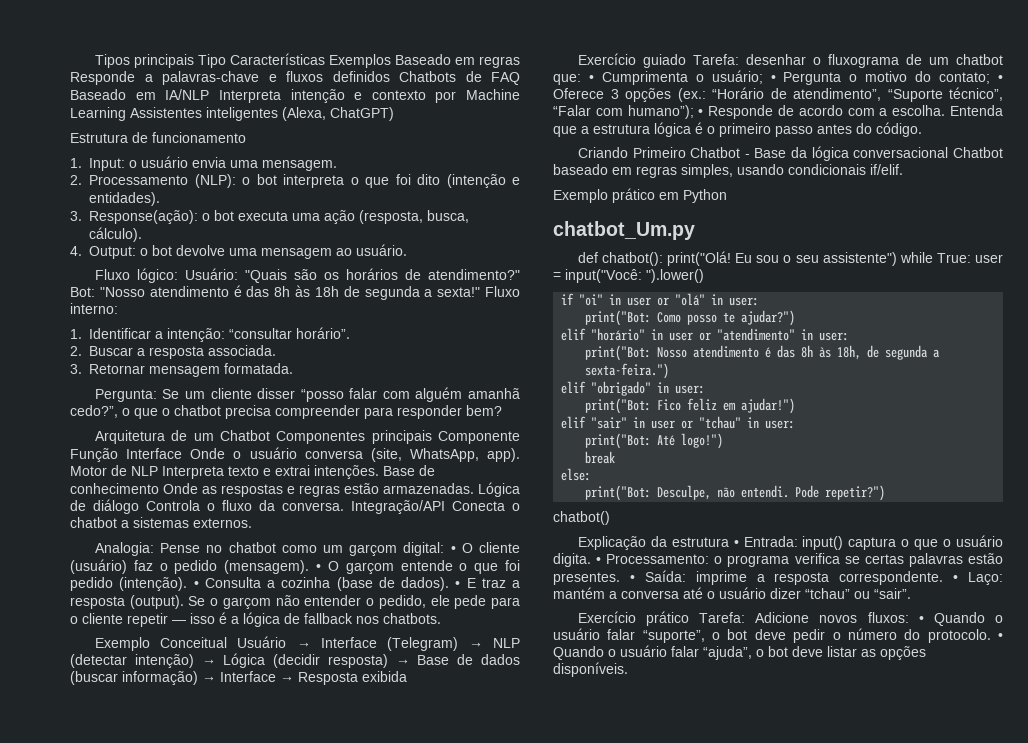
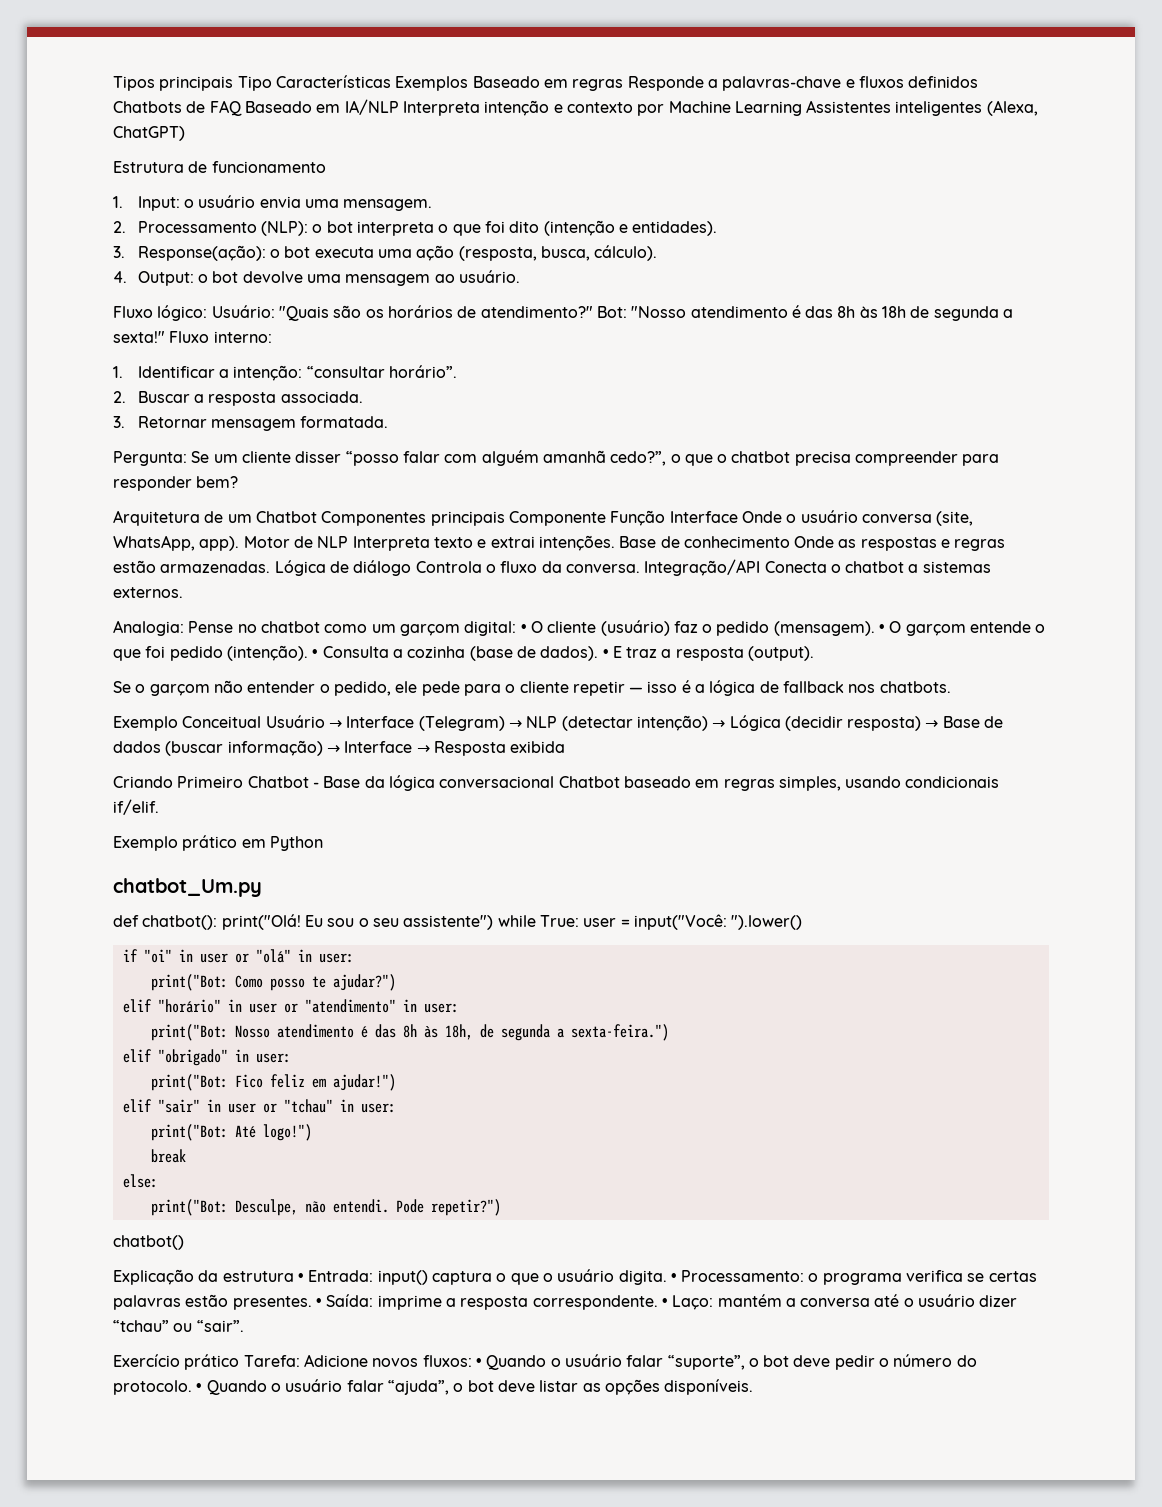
(184, 602) none -> (815, 653) //
[577,53,1003,68] [553,70,1004,85] [553,87,1003,102] [553,105,1004,119] [553,122,922,137] // Exercício guiado Tarefa: desenhar o fluxograma de um chatbot que: • Cumprimenta o usuário; • Pergunta o motivo do contato; • Oferece 3 opções (ex.: “Horário de atendimento”, “Suporte técnico”, “Falar com humano”); • Responde de acordo com a escolha. Entenda que a estrutura lógica é o primeiro passo antes do código. -> (566, 747) none

